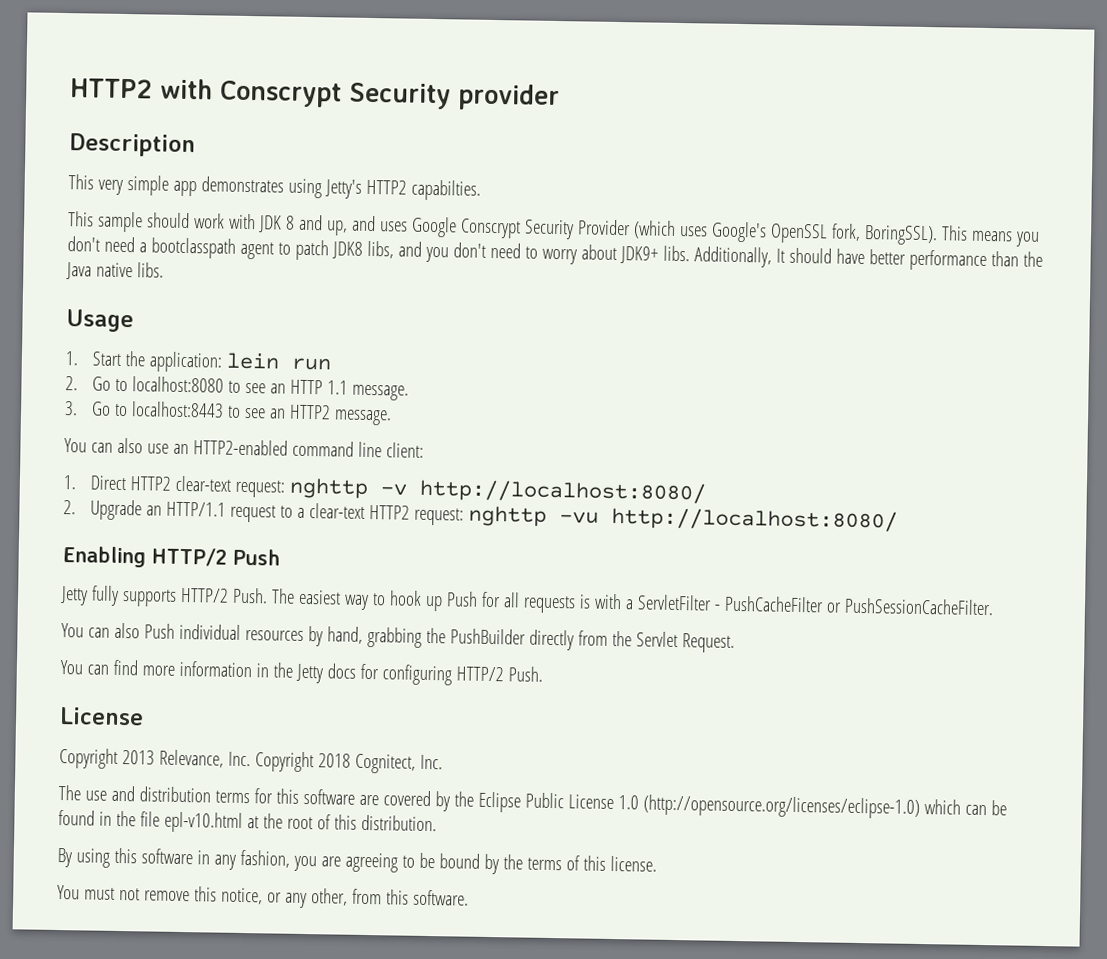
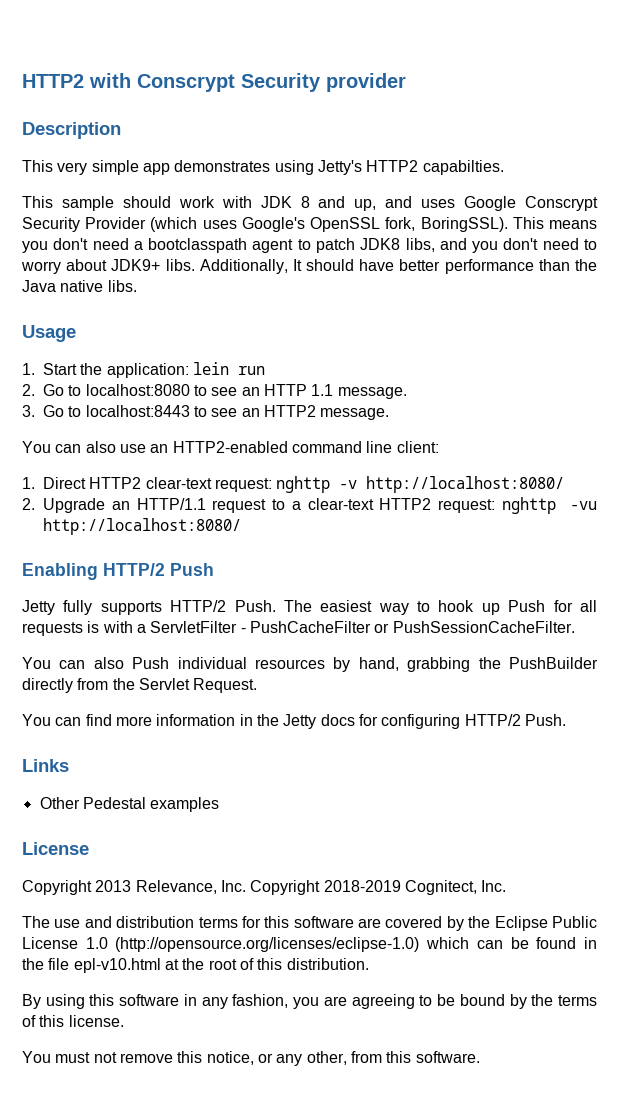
(543, 674) none -> [22,759,69,772] [39,797,220,812] // Links // Other Pedestal examples
[317,753,351,768] 2018 -> [323,880,401,892] 2018-2019

